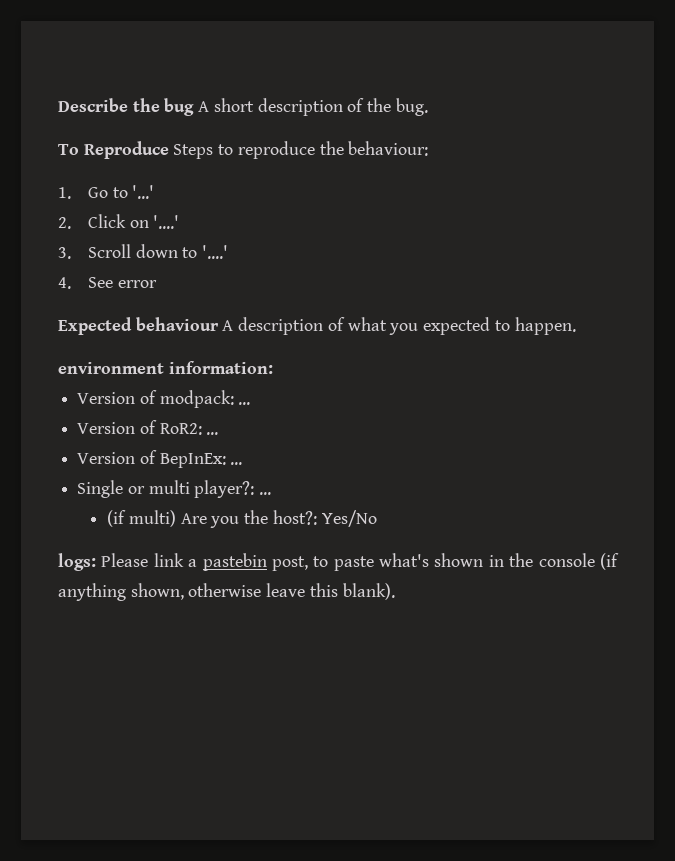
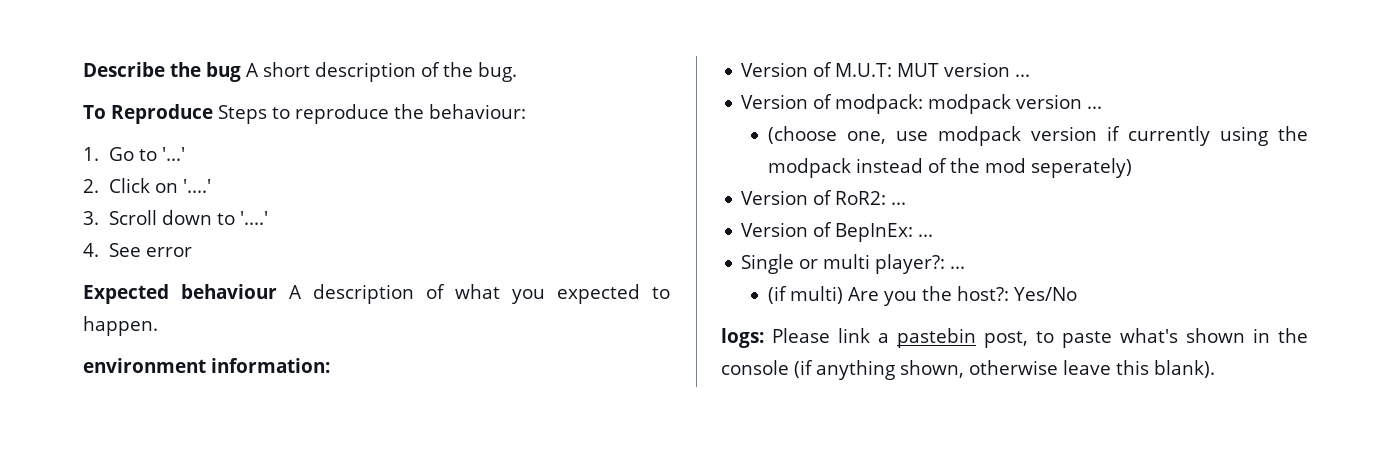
(273, 367) none -> [741,62,1031,77] // Version of M.U.T: MUT version ...
[238,402,251,405] ... -> [928,94,1103,114] [767,126,1308,146] [767,158,1132,178] modpack version ... // (choose one, use modpack version if currently using the modpack instead of the mod seperately)

